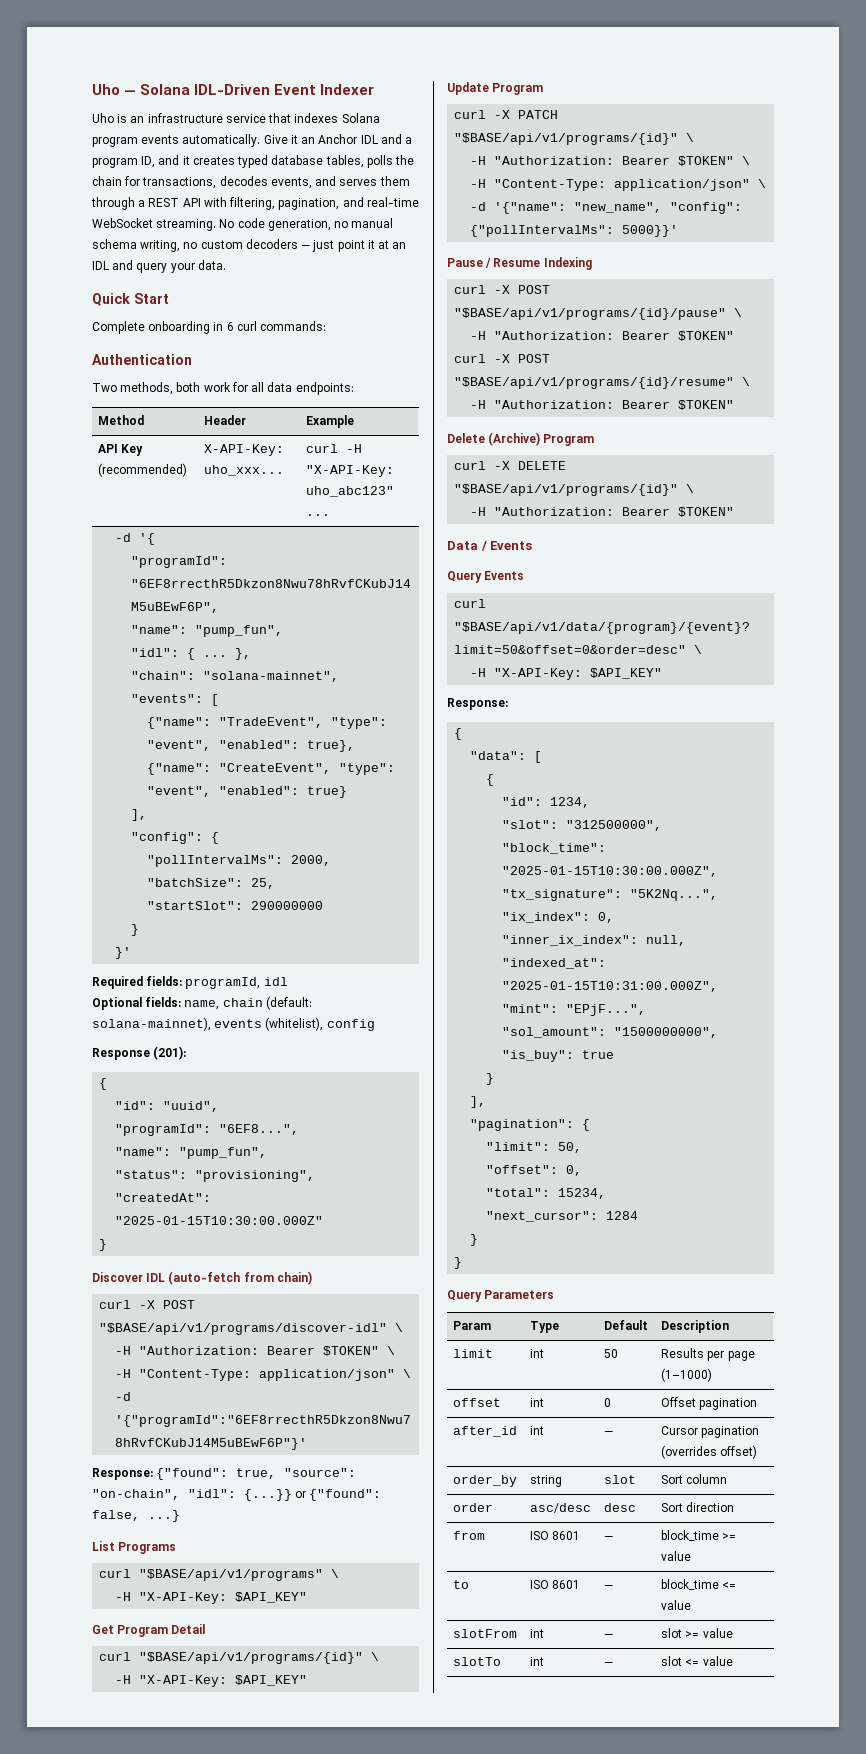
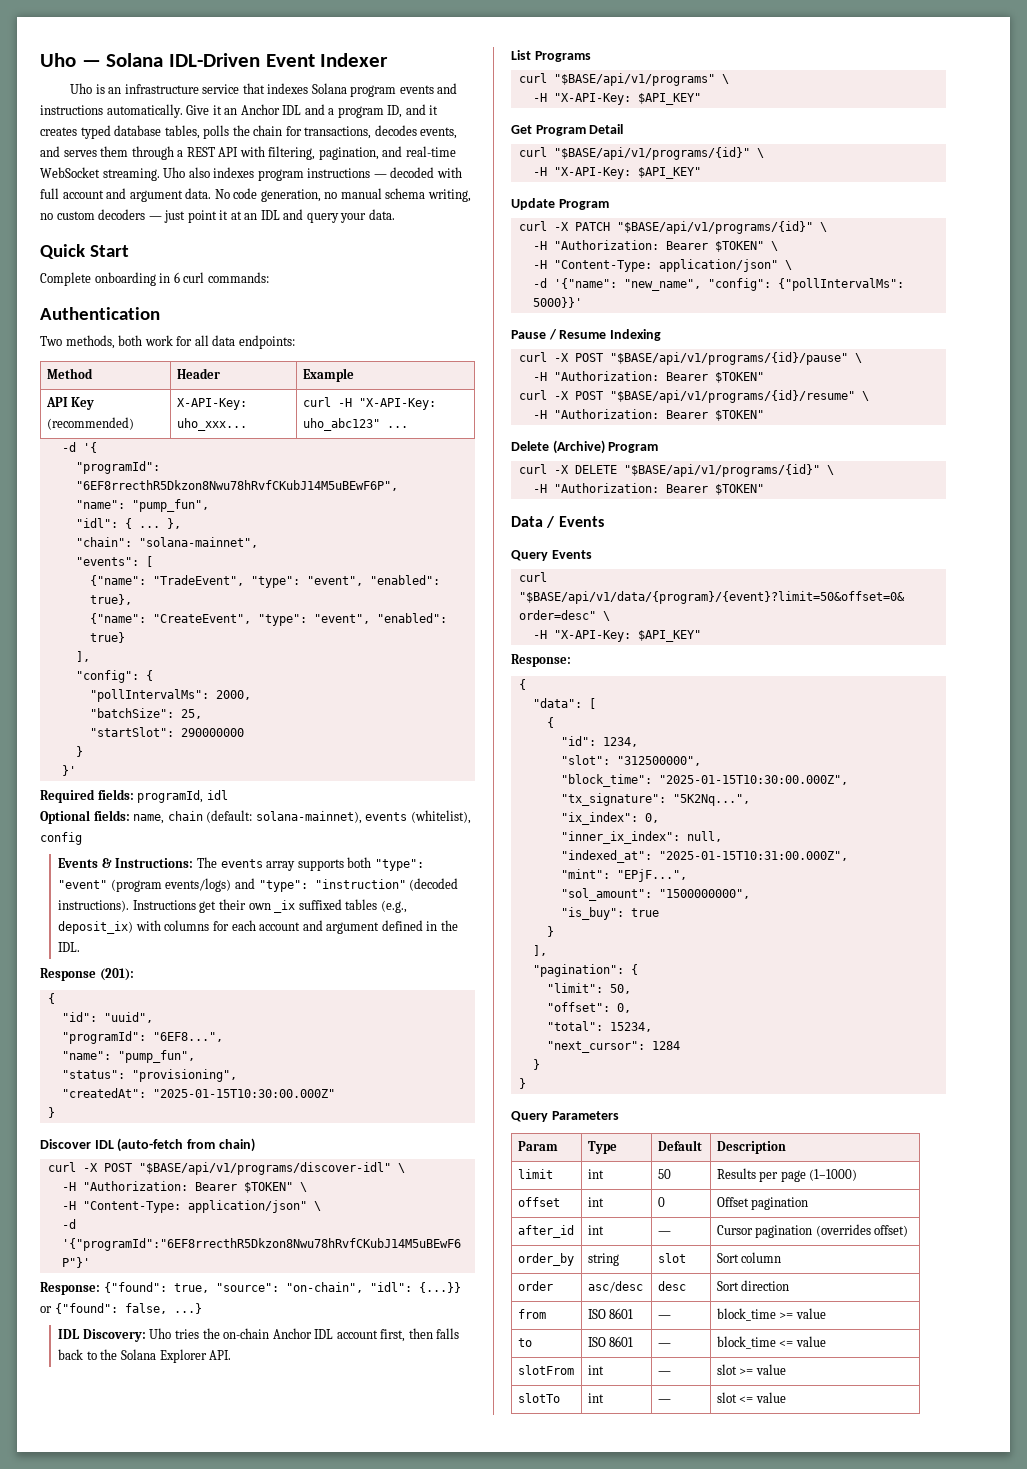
(180, 139) none -> [437,83,458,94] [40,105,103,115] and instructions
(217, 225) none -> [163,167,462,181] [40,188,212,202] Uho also indexes program instructions — decoded with full account and argument data.
(375, 1025) none -> [58,857,424,871] [58,878,459,892] [58,899,407,913] [58,920,458,934] [58,942,81,952] // Events & Instructions: The events array supports both "type": "event" (program events/logs) and "type": "instruction" (decoded instructions). Instructions get their own _ix suffixed tables (e.g., deposit_ix) with columns for each account and argument defined in the IDL.
(180, 1516) none -> [58,1328,460,1342] [58,1349,232,1363] // IDL Discovery: Uho tries the on-chain Anchor IDL account first, then falls back to the Solana Explorer API.

